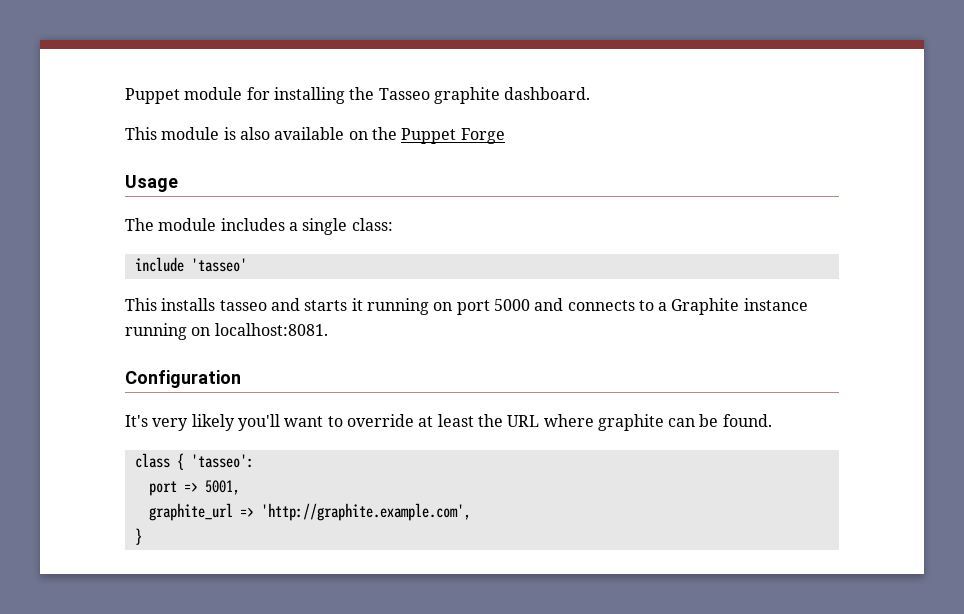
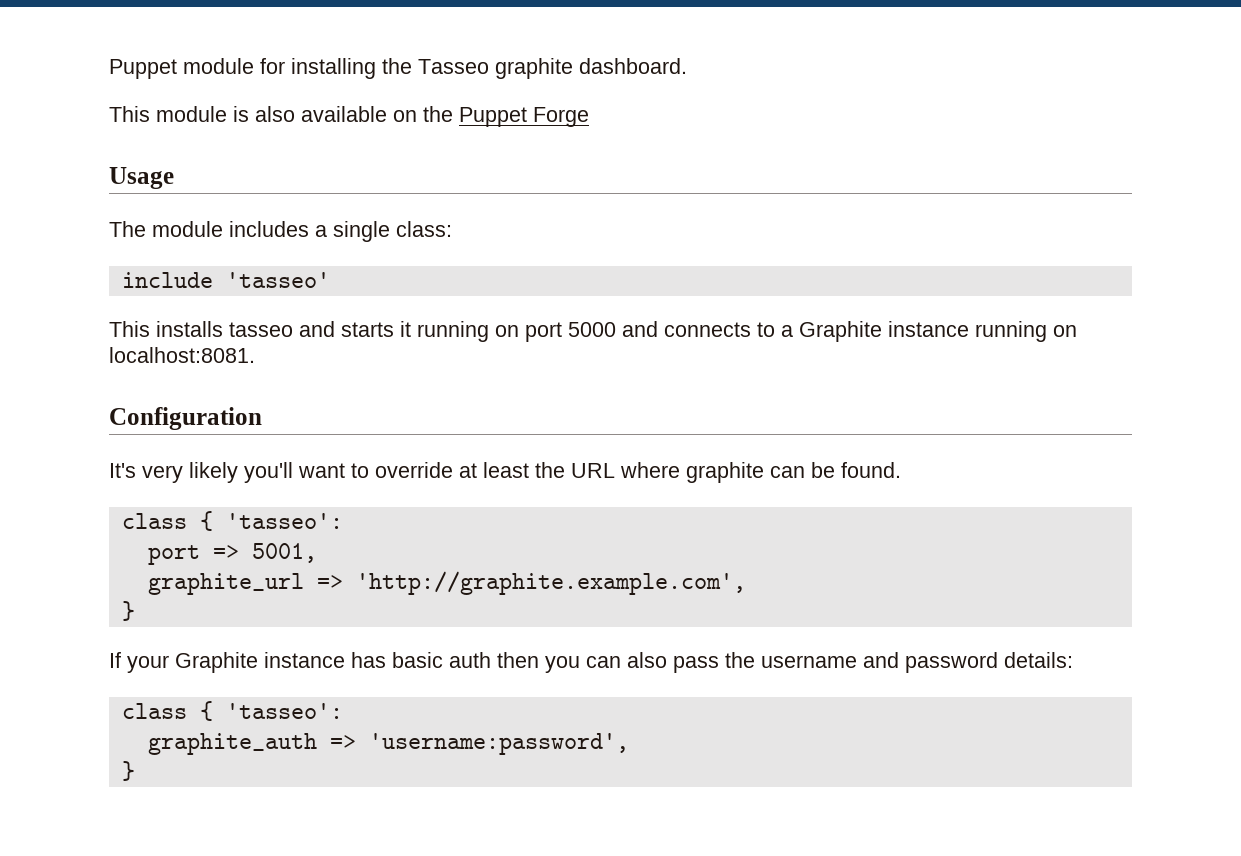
(142, 536) none -> [109,652,1073,673] [121,701,343,721] [147,733,629,755] [121,761,135,781] // If your Graphite instance has basic auth then you can also pass the username and password details: // class { 'tasseo': // graphite_auth => 'username:password', // }

